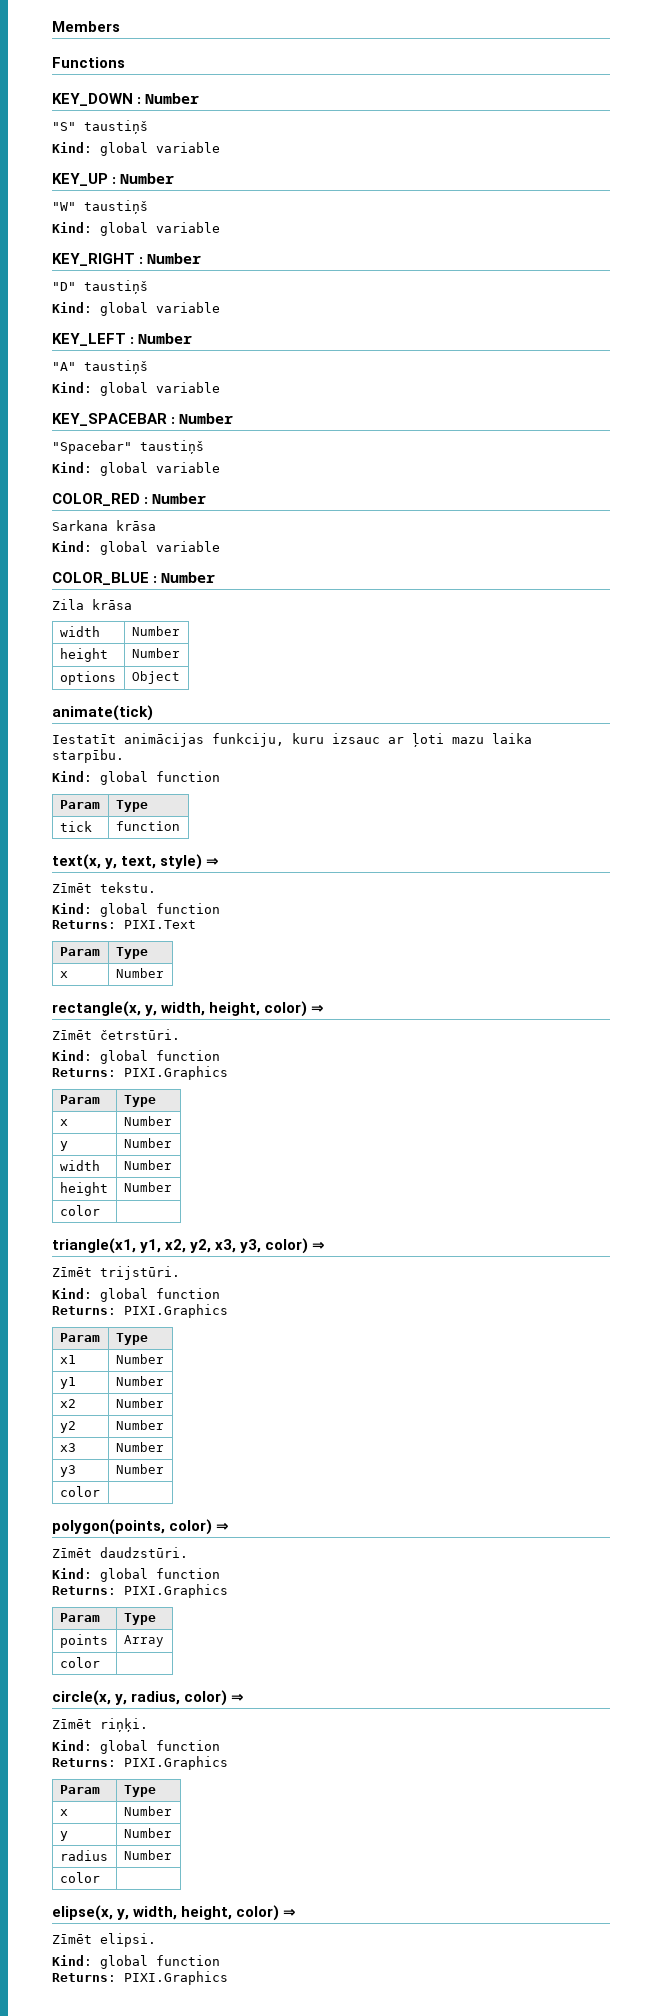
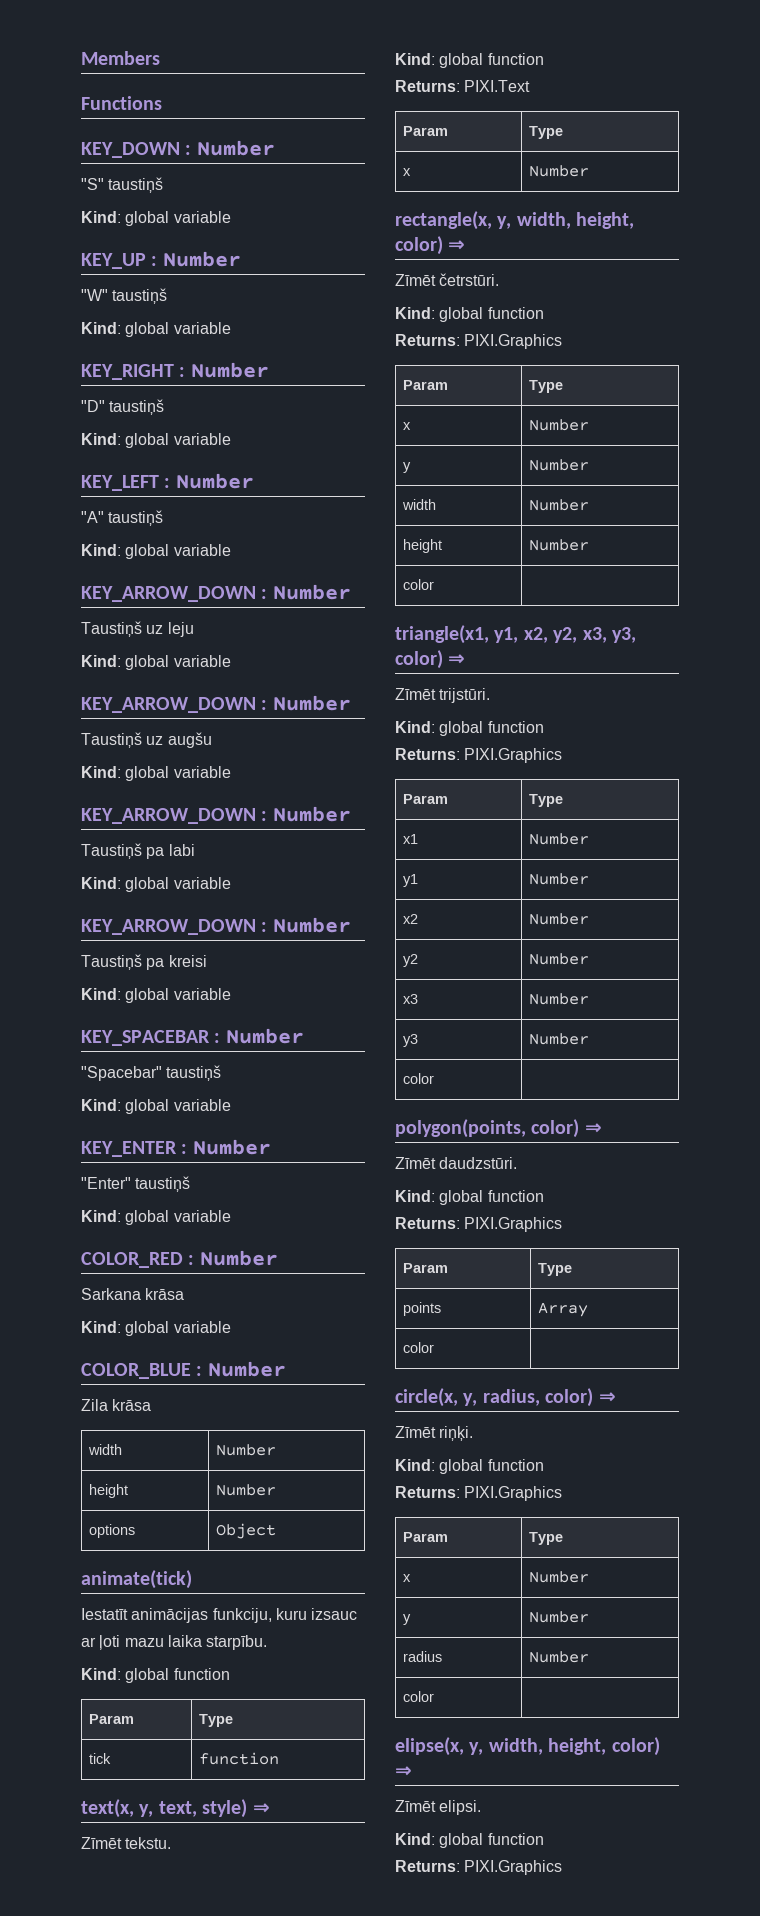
(220, 387) none -> [81,584,351,602] [81,621,194,637] [81,655,231,670] [81,695,351,713] [81,732,212,748] [81,766,231,781] [81,806,351,824] [81,843,195,859] [81,877,231,892] [81,917,351,935] [81,954,207,970] [81,988,231,1003] // KEY_ARROW_DOWN : Number // Taustiņš uz leju // Kind: global variable // KEY_ARROW_DOWN : Number // Taustiņš uz augšu // Kind: global variable // KEY_ARROW_DOWN : Number // Taustiņš pa labi // Kind: global variable // KEY_ARROW_DOWN : Number // Taustiņš pa kreisi // Kind: global variable
(220, 467) none -> [81,1139,271,1157] [81,1176,191,1192] [81,1210,231,1225] // KEY_ENTER : Number // "Enter" taustiņš // Kind: global variable

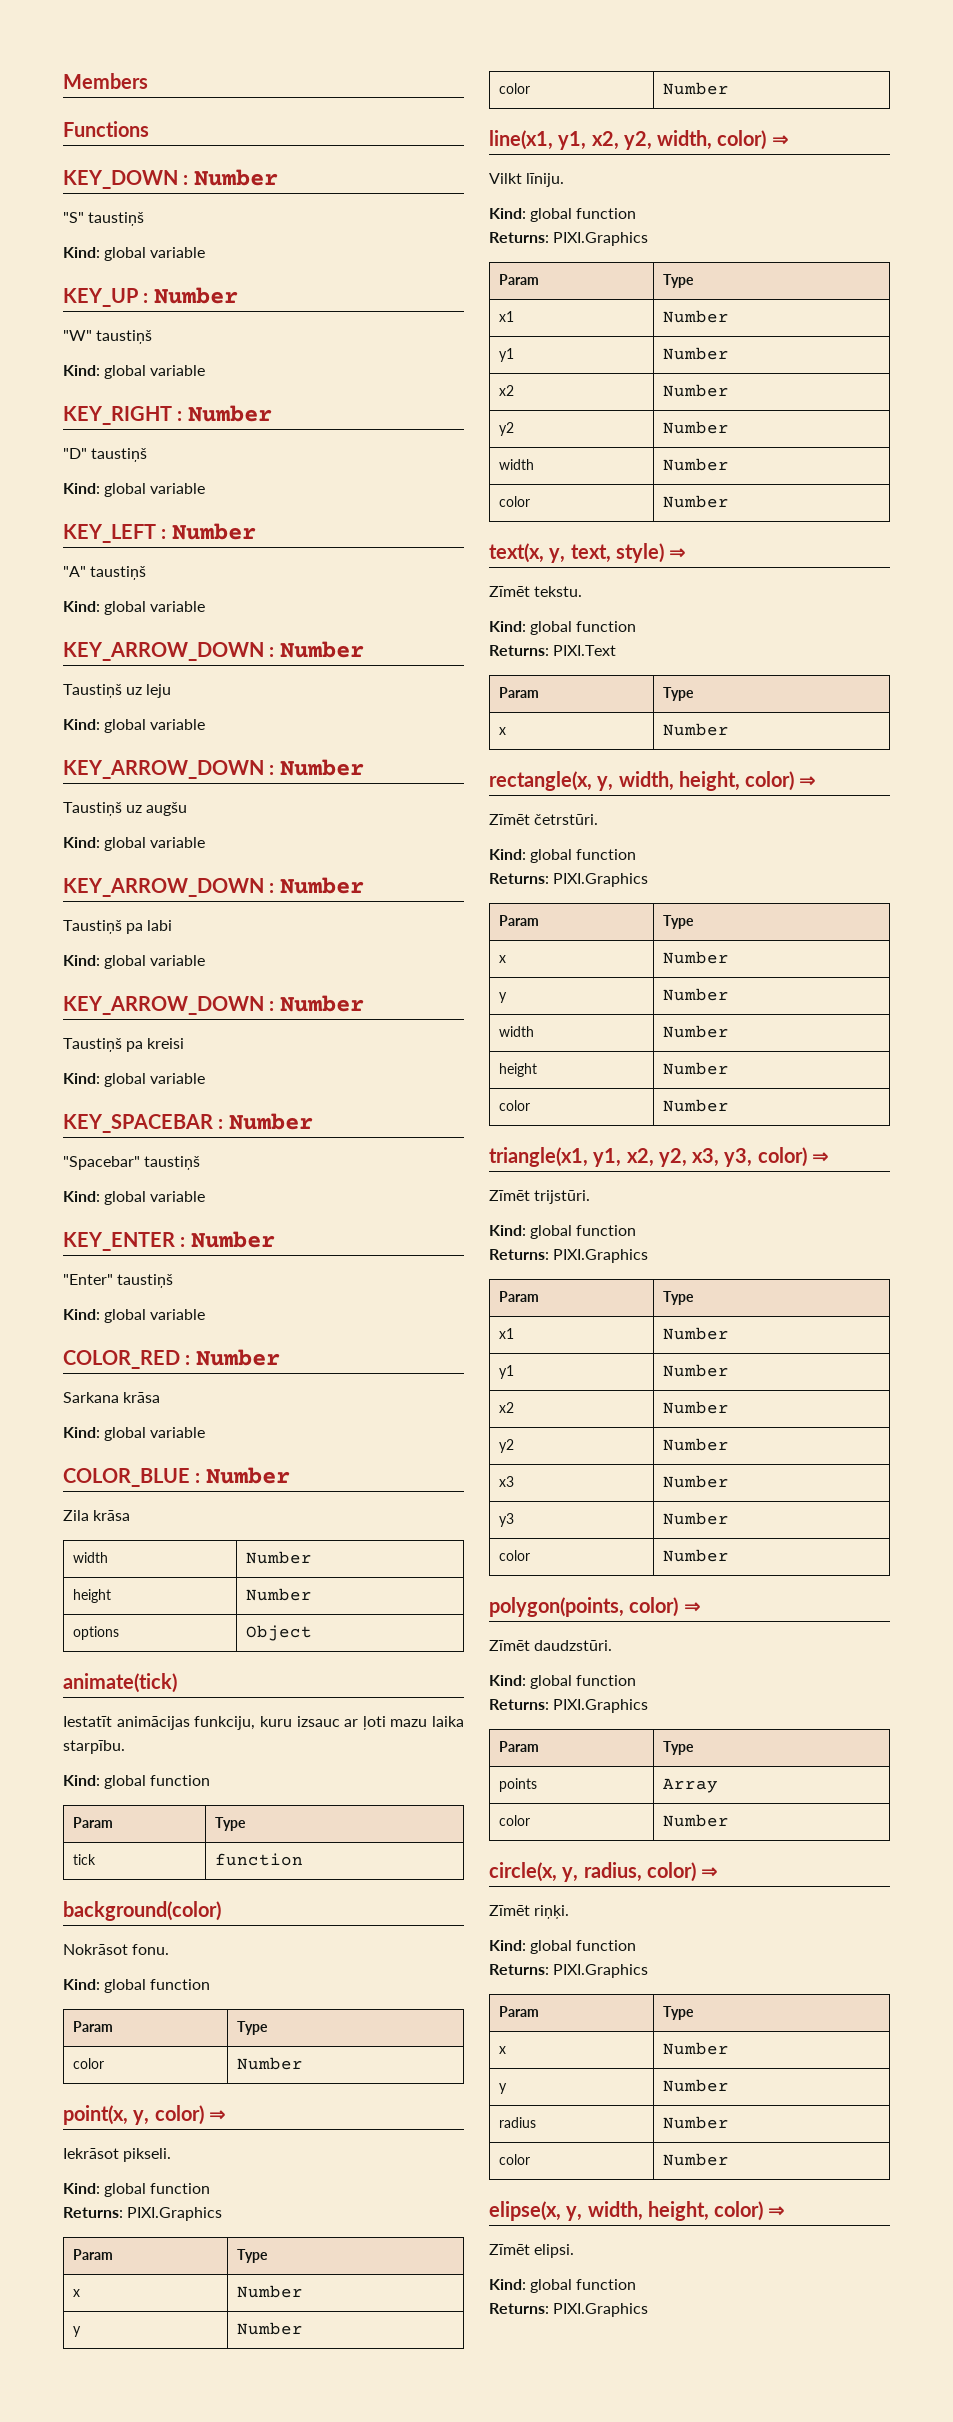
(279, 1758) none -> [63,1901,221,1921] [63,1944,170,1955] [63,1979,211,1993] [72,2021,113,2032] [236,2021,268,2035] [72,2058,104,2069] [236,2057,303,2070] [63,2105,226,2125] [63,2148,172,2162] [63,2183,211,2197] [63,2207,223,2221] [72,2249,113,2260] [236,2249,268,2263] [72,2289,80,2297] [236,2285,303,2298] [72,2326,81,2337] [236,2322,303,2335] [498,83,530,94] [662,82,729,95] [489,130,789,150] [489,173,565,187] [489,208,637,222] [489,232,649,246] [498,274,539,285] [662,274,694,288] [498,311,514,322] [662,310,729,323] [498,348,514,362] [662,347,729,360] [498,385,514,396] [662,384,729,397] [498,422,514,436] [662,421,729,434] [498,459,534,470] [662,458,729,471] [498,496,530,507] [662,495,729,508] // background(color) // Nokrāsot fonu. // Kind: global function // Param | Type // color | Number // point(x, y, color) ⇒ // Iekrāsot pikseli. // Kind: global function // Returns: PIXI.Graphics // Param | Type // x | Number // y | Number // color | Number // line(x1, y1, x2, y2, width, color) ⇒ // Vilkt līniju. // Kind: global function // Returns: PIXI.Graphics // Param | Type // x1 | Number // y1 | Number // x2 | Number // y2 | Number // width | Number // color | Number
(434, 584) none -> [662,1099,729,1112] Number
(434, 1078) none -> [662,1549,729,1562] Number
(434, 1347) none -> [662,1814,729,1827] Number
(434, 1696) none -> [662,2153,729,2166] Number

